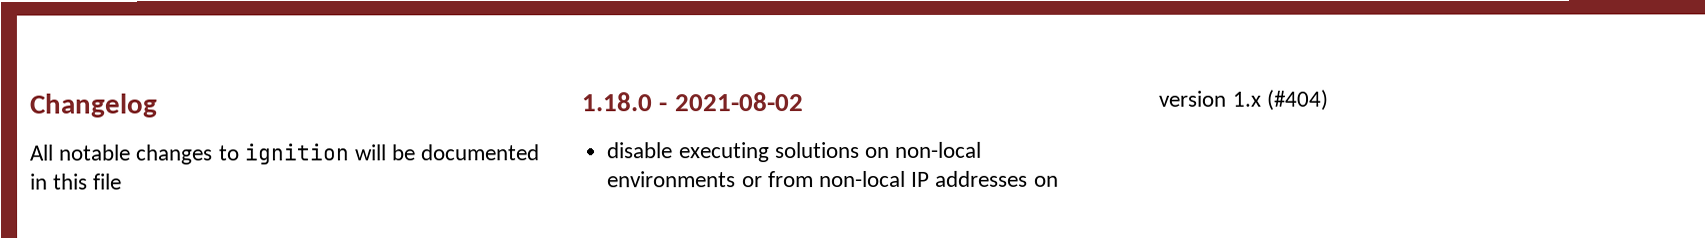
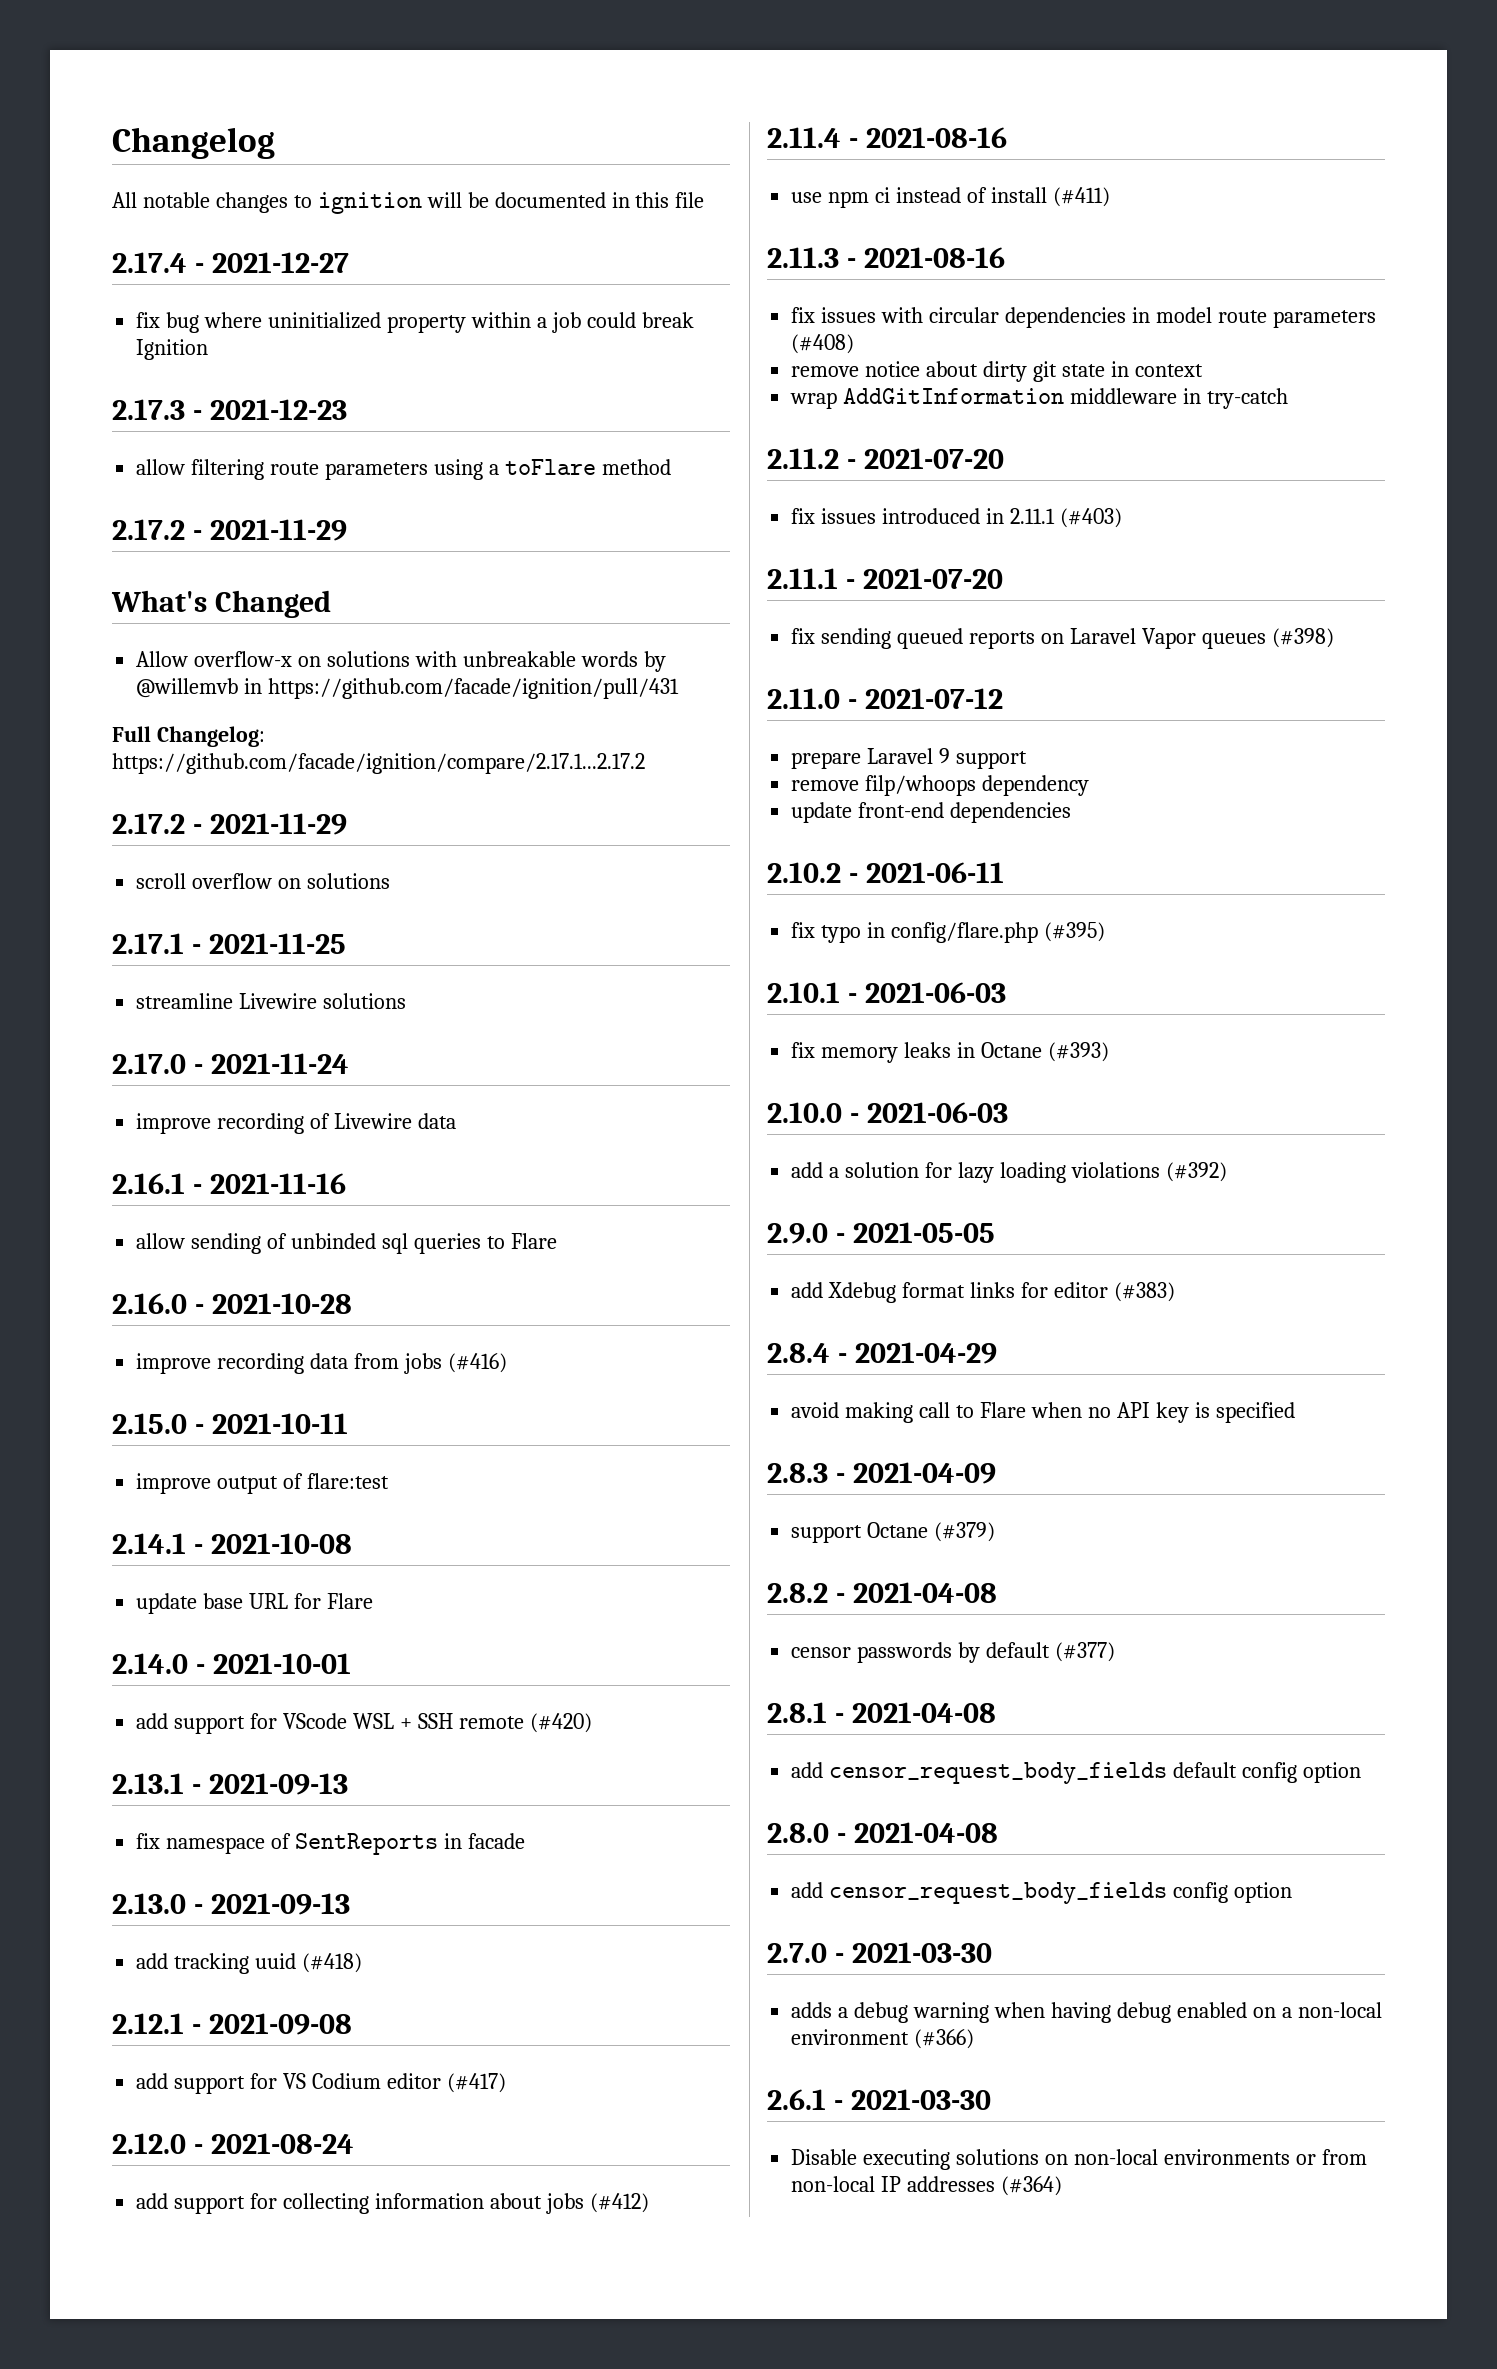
[581,92,803,112] [607,142,674,159] 1.18.0 - 2021-08-02 // disable -> [112,252,349,273] [136,312,694,333] [136,339,209,360] [112,399,347,420] [136,459,671,480] [112,519,347,541] [111,590,331,618] [136,651,666,672] [136,678,680,699] [112,726,265,747] [112,753,645,774] [112,813,347,835] [136,873,391,889] [112,933,346,954] [136,993,407,1009] [112,1053,349,1074] [136,1113,456,1134] [112,1173,346,1194] [136,1233,557,1254] [112,1293,352,1314] [136,1353,507,1374] [112,1413,348,1434] [136,1473,390,1494] [112,1533,352,1554] [136,1593,373,1614] [112,1653,351,1674] [136,1713,592,1734] [112,1773,348,1795] [136,1833,525,1855] [112,1893,350,1915] [136,1953,363,1974] [112,2013,352,2035] [136,2073,506,2094] [112,2133,354,2154] [136,2193,649,2214] [767,127,1007,148] [791,187,1110,208] [767,247,1005,268] [791,307,1376,328] [791,334,855,354] [791,361,1203,382] [790,388,1288,409] [767,448,1004,469] [791,508,1122,528] [767,568,1003,589] [791,628,1334,649] [767,688,1003,709] [791,748,1028,769] [791,775,1090,796] [791,802,1072,823] [767,862,1004,883] [791,922,1105,943] [767,982,1006,1003] [791,1042,1109,1063] [767,1102,1008,1123] [791,1162,1227,1183] [767,1222,995,1244] [791,1282,1175,1303] [767,1342,997,1364] [791,1402,1295,1423] [767,1462,996,1484] [791,1522,996,1543] [767,1582,997,1603] [791,1642,1115,1663] [767,1702,996,1723] [791,1762,1361,1784] [767,1822,998,1843] [791,1882,1293,1904] [767,1942,992,1963] [791,2002,1382,2023] [791,2029,975,2049] [767,2089,991,2110] [791,2149,858,2165] 2.17.4 - 2021-12-27 // fix bug where uninitialized property within a job could break Ignition // 2.17.3 - 2021-12-23 // allow filtering route parameters using a toFlare method // 2.17.2 - 2021-11-29 // What's Changed // Allow overflow-x on solutions with unbreakable words by @willemvb in https://github.com/facade/ignition/pull/431 // Full Changelog: https://github.com/facade/ignition/compare/2.17.1...2.17.2 // 2.17.2 - 2021-11-29 // scroll overflow on solutions // 2.17.1 - 2021-11-25 // streamline Livewire solutions // 2.17.0 - 2021-11-24 // improve recording of Livewire data // 2.16.1 - 2021-11-16 // allow sending of unbinded sql queries to Flare // 2.16.0 - 2021-10-28 // improve recording data from jobs (#416) // 2.15.0 - 2021-10-11 // improve output of flare:test // 2.14.1 - 2021-10-08 // update base URL for Flare // 2.14.0 - 2021-10-01 // add support for VScode WSL + SSH remote (#420) // 2.13.1 - 2021-09-13 // fix namespace of SentReports in facade // 2.13.0 - 2021-09-13 // add tracking uuid (#418) // 2.12.1 - 2021-09-08 // add support for VS Codium editor (#417) // 2.12.0 - 2021-08-24 // add support for collecting information about jobs (#412) // 2.11.4 - 2021-08-16 // use npm ci instead of install (#411) // 2.11.3 - 2021-08-16 // fix issues with circular dependencies in model route parameters (#408) // remove notice about dirty git state in context // wrap AddGitInformation middleware in try-catch // 2.11.2 - 2021-07-20 // fix issues introduced in 2.11.1 (#403) // 2.11.1 - 2021-07-20 // fix sending queued reports on Laravel Vapor queues (#398) // 2.11.0 - 2021-07-12 // prepare Laravel 9 support // remove filp/whoops dependency // update front-end dependencies // 2.10.2 - 2021-06-11 // fix typo in config/flare.php (#395) // 2.10.1 - 2021-06-03 // fix memory leaks in Octane (#393) // 2.10.0 - 2021-06-03 // add a solution for lazy loading violations (#392) // 2.9.0 - 2021-05-05 // add Xdebug format links for editor (#383) // 2.8.4 - 2021-04-29 // avoid making call to Flare when no API key is specified // 2.8.3 - 2021-04-09 // support Octane (#379) // 2.8.2 - 2021-04-08 // censor passwords by default (#377) // 2.8.1 - 2021-04-08 // add censor_request_body_fields default config option // 2.8.0 - 2021-04-08 // add censor_request_body_fields config option // 2.7.0 - 2021-03-30 // adds a debug warning when having debug enabled on a non-local environment (#366) // 2.6.1 - 2021-03-30 // Disable
[1033,175,1059,187] [1158,89,1328,111] on version 1.x (#404) -> [1001,2176,1063,2196] (#364)

